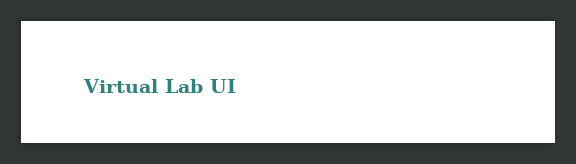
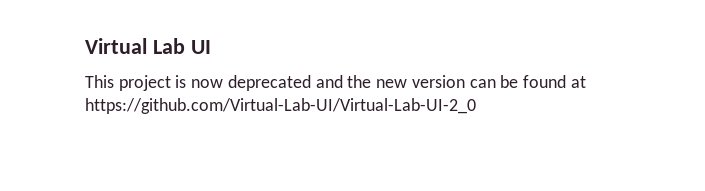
(236, 86) none -> [85,75,586,91] [85,98,476,114] // This project is now deprecated and the new version can be found at https://github.com/Virtual-Lab-UI/Virtual-Lab-UI-2_0

